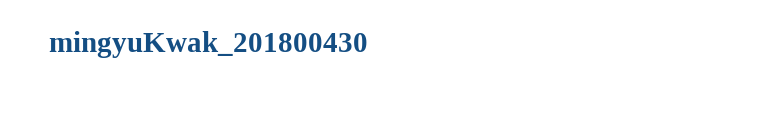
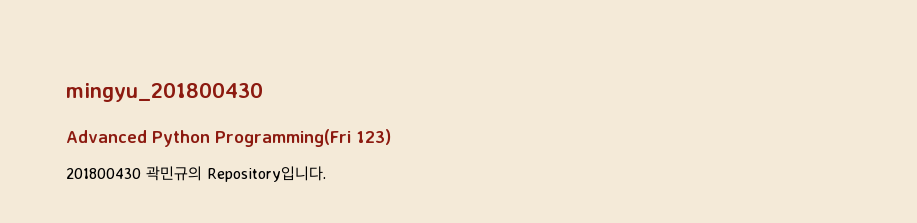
[49,31,368,58] mingyuKwak_201800430 -> [66,82,263,102] [66,129,391,147] [66,166,326,182] mingyu_201800430 // Advanced Python Programming(Fri 123) // 201800430 곽민규의 Repository입니다.

